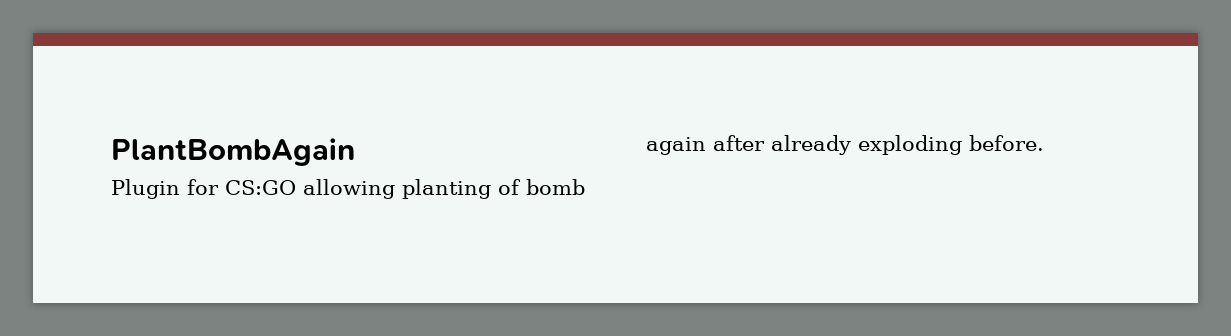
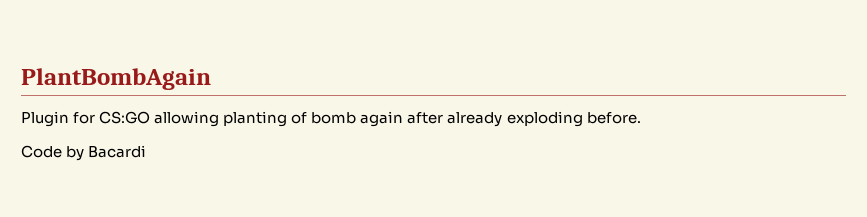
(1044, 143) none -> [21,145,147,161] // Code by Bacardi

